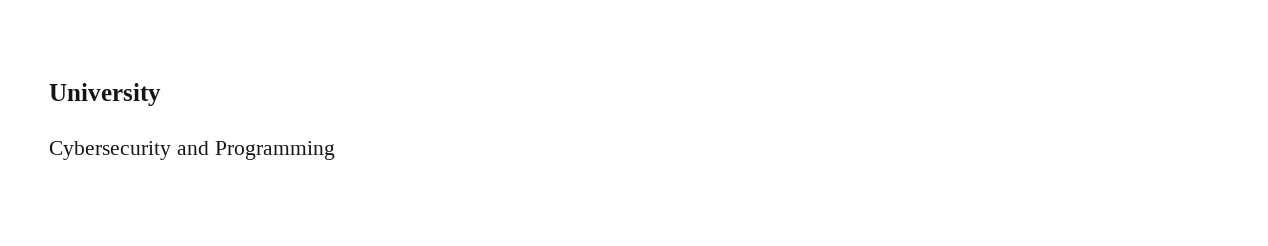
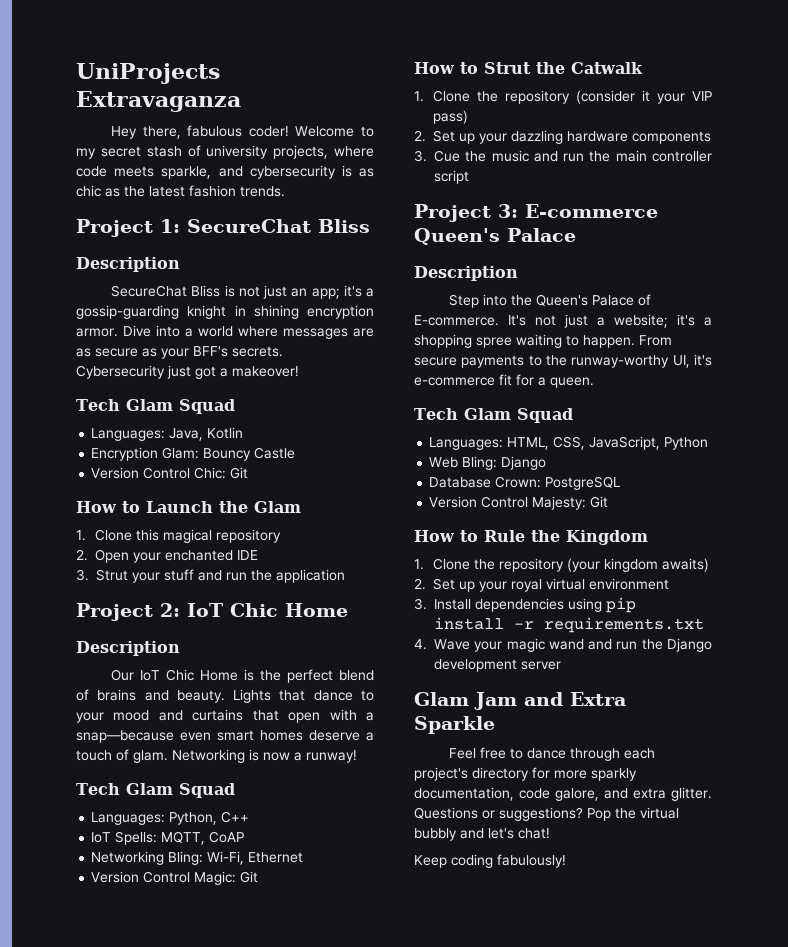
[49,83,161,106] [49,141,335,160] University // Cybersecurity and Programming -> [76,63,220,84] [76,91,241,112] [111,125,374,139] [76,145,374,159] [76,165,374,179] [76,185,285,197] [76,219,370,237] [76,257,180,272] [111,285,375,299] [76,305,374,319] [76,325,374,339] [76,346,283,359] [76,365,299,379] [76,399,235,414] [91,427,244,441] [91,447,296,461] [91,467,249,479] [76,501,301,513] [76,529,282,543] [76,549,259,563] [76,569,345,583] [76,603,348,621] [76,641,180,656] [111,669,374,683] [76,689,374,703] [76,709,374,723] [76,730,374,743] [76,749,357,763] [76,783,235,798] [91,811,250,825] [91,831,245,845] [91,851,304,865] [91,871,259,885] [414,62,643,74] [414,90,712,104] [433,110,469,124] [414,130,712,144] [414,150,712,162] [434,170,469,184] [414,204,658,222] [414,228,576,245] [414,266,518,281] [449,294,652,308] [414,314,712,328] [414,334,672,348] [414,354,712,368] [414,374,594,388] [414,408,573,423] [429,436,709,450] [429,456,547,470] [429,476,621,490] [429,496,609,510] [414,530,648,545] [414,558,710,572] [414,578,670,592] [414,597,636,613] [434,617,704,633] [414,638,712,652] [434,659,561,672] [414,692,626,710] [414,716,495,734] [449,747,656,761] [414,767,637,781] [414,787,712,801] [414,807,679,821] [414,828,550,841] [414,854,566,868] UniProjects Extravaganza // Hey there, fabulous coder! Welcome to my secret stash of university projects, where code meets sparkle, and cybersecurity is as chic as the latest fashion trends. // Project 1: SecureChat Bliss // Description // SecureChat Bliss is not just an app; it's a gossip-guarding knight in shining encryption armor. Dive into a world where messages are as secure as your BFF's secrets. Cybersecurity just got a makeover! // Tech Glam Squad // Languages: Java, Kotlin // Encryption Glam: Bouncy Castle // Version Control Chic: Git // How to Launch the Glam // 1. Clone this magical repository // 2. Open your enchanted IDE // 3. Strut your stuff and run the application // Project 2: IoT Chic Home // Description // Our IoT Chic Home is the perfect blend of brains and beauty. Lights that dance to your mood and curtains that open with a snap—because even smart homes deserve a touch of glam. Networking is now a runway! // Tech Glam Squad // Languages: Python, C++ // IoT Spells: MQTT, CoAP // Networking Bling: Wi-Fi, Ethernet // Version Control Magic: Git // How to Strut the Catwalk // 1. Clone the repository (consider it your VIP pass) // 2. Set up your dazzling hardware components // 3. Cue the music and run the main controller script // Project 3: E-commerce Queen's Palace // Description // Step into the Queen's Palace of E-commerce. It's not just a website; it's a shopping spree waiting to happen. From secure payments to the runway-worthy UI, it's e-commerce fit for a queen. // Tech Glam Squad // Languages: HTML, CSS, JavaScript, Python // Web Bling: Django // Database Crown: PostgreSQL // Version Control Majesty: Git // How to Rule the Kingdom // 1. Clone the repository (your kingdom awaits) // 2. Set up your royal virtual environment // 3. Install dependencies using pip install -r requirements.txt // 4. Wave your magic wand and run the Django development server // Glam Jam and Extra Sparkle // Feel free to dance through each project's directory for more sparkly documentation, code galore, and extra glitter. Questions or suggestions? Pop the virtual bubbly and let's chat! // Keep coding fabulously!

